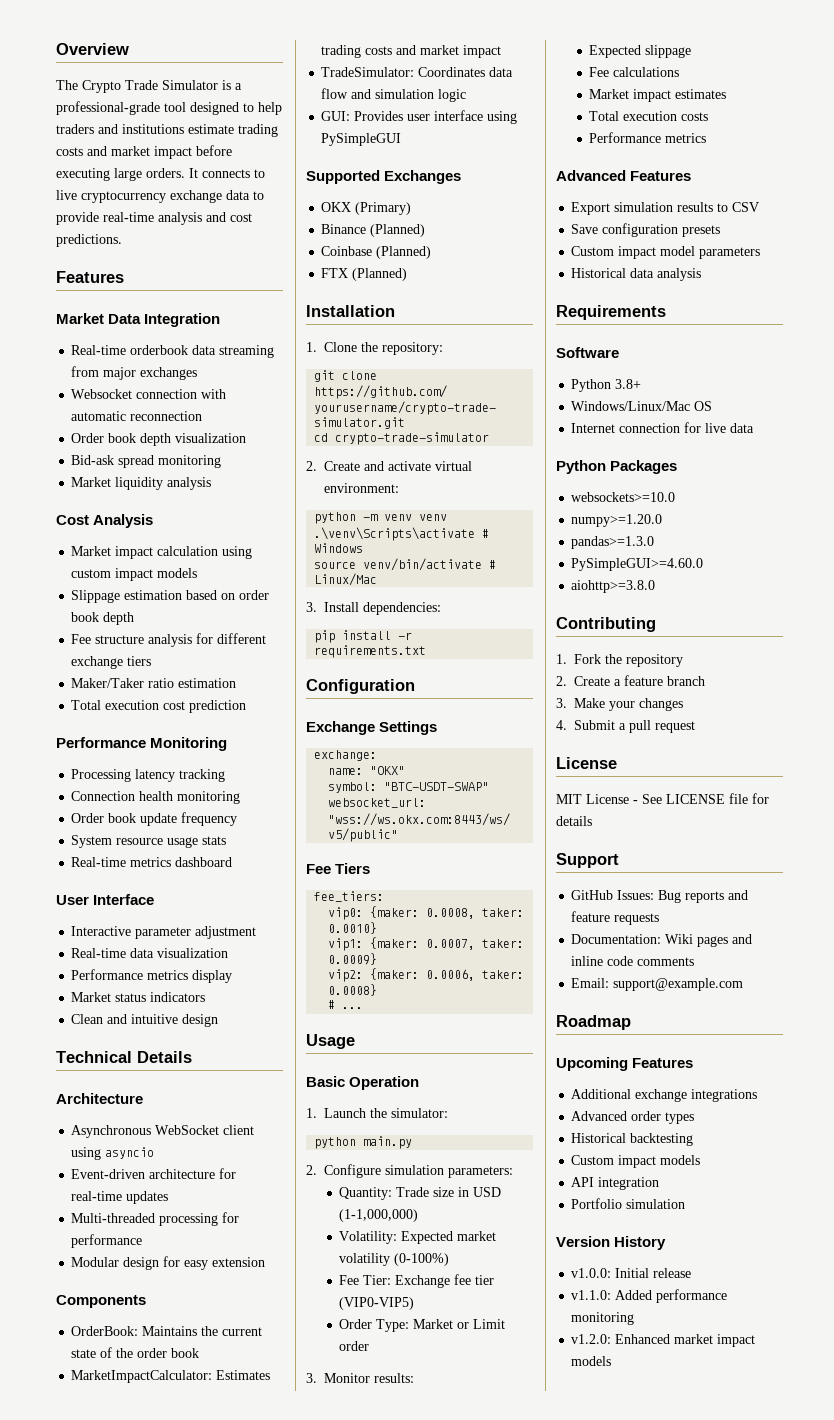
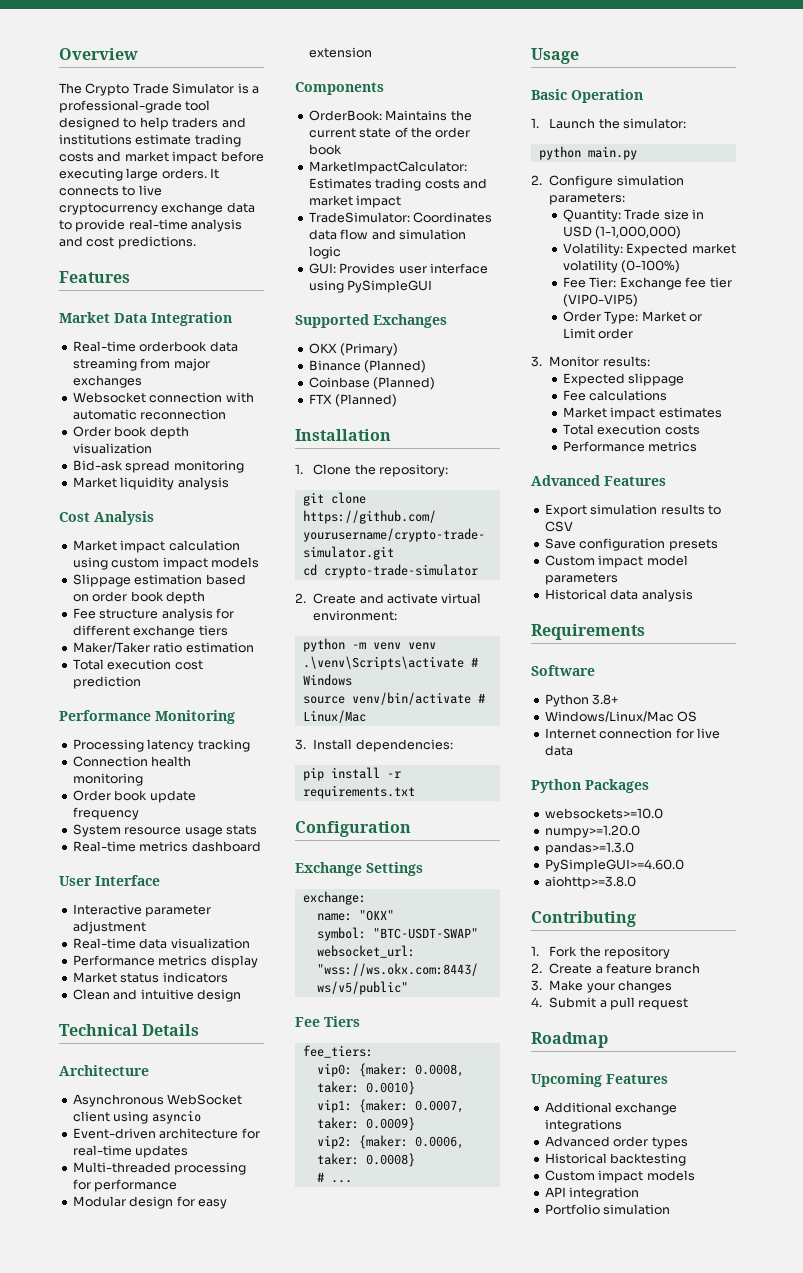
[556,757,617,769] [556,793,769,804] [556,816,592,826] [556,853,619,868] [571,890,749,903] [571,911,660,925] [571,934,753,947] [571,956,695,966] [571,978,744,991] // License // MIT License - See LICENSE file for details // Support // GitHub Issues: Bug reports and feature requests // Documentation: Wiki pages and inline code comments // Email: support@example.com -> (689, 1004) none
[556,1236,667,1250] [571,1268,692,1278] [571,1289,728,1303] [571,1312,635,1325] [571,1334,756,1347] [571,1356,612,1366] // Version History // v1.0.0: Initial release // v1.1.0: Added performance monitoring // v1.2.0: Enhanced market impact models -> (671, 1209) none

